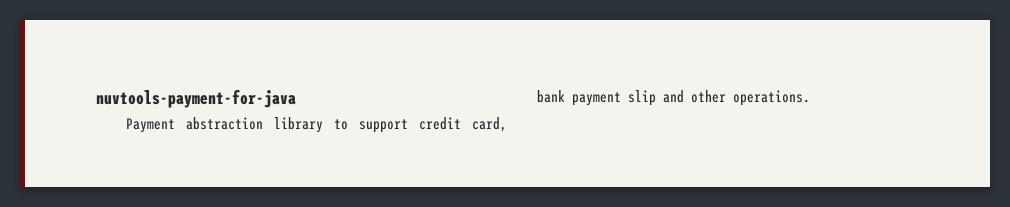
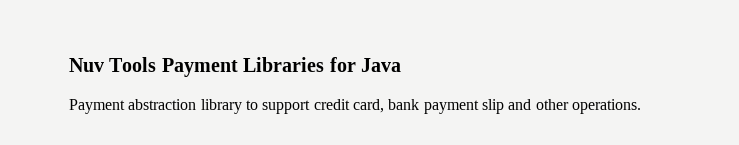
[96,89,296,108] nuvtools-payment-for-java -> [69,57,401,77] Nuv Tools Payment Libraries for Java

